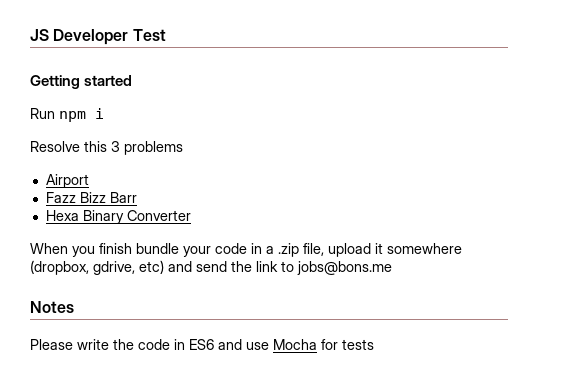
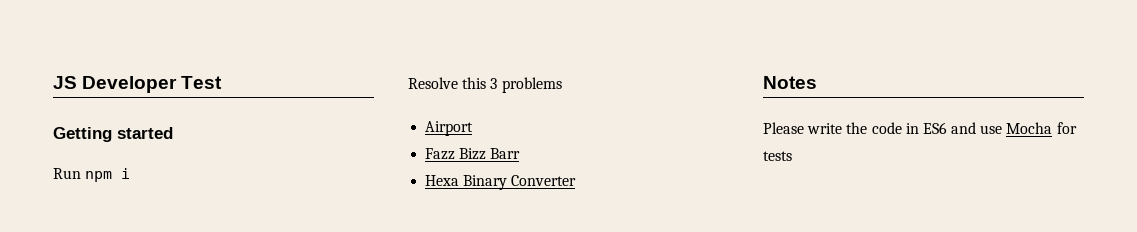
[30,243,462,257] [30,260,392,275] // When you finish bundle your code in a .zip file, upload it somewhere (dropbox, gdrive, etc) and send the link to jobs@bons.me -> (577, 180) none

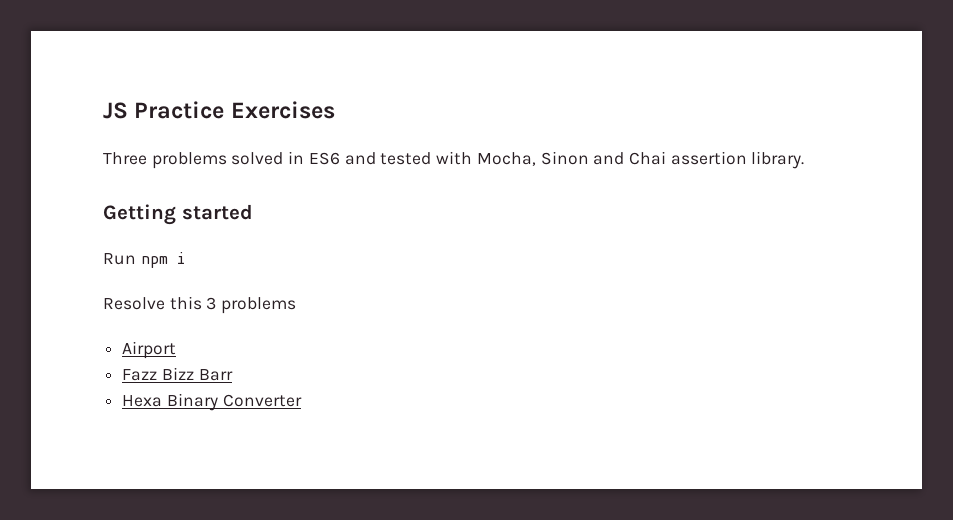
[82,76,223,93] Developer Test -> [134,101,335,119] [103,151,805,169] Practice Exercises // Three problems solved in ES6 and tested with Mocha, Sinon and Chai assertion library.
[763,76,817,89] [763,122,1077,134] [763,151,792,161] // Notes // Please write the code in ES6 and use Mocha for tests -> (302, 400) none

